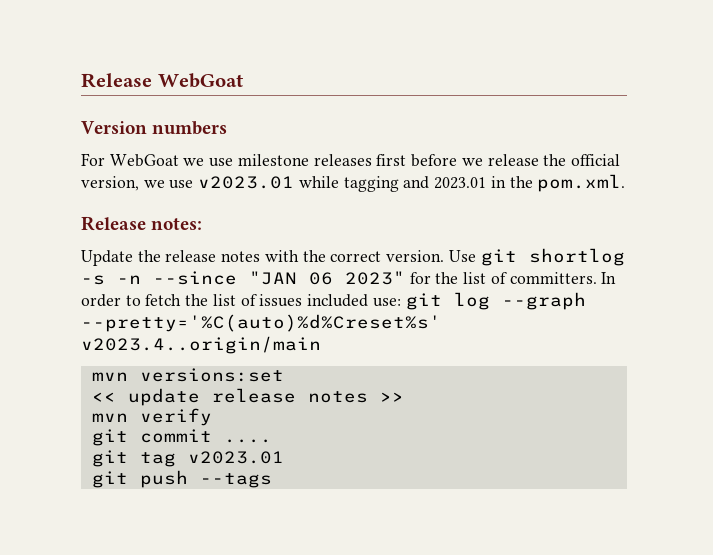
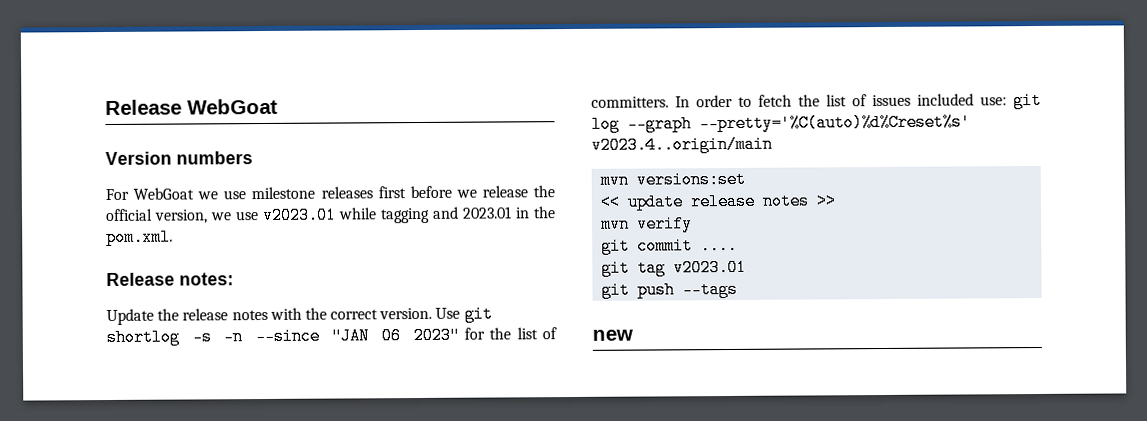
(272, 480) none -> [592,329,633,341] // new

